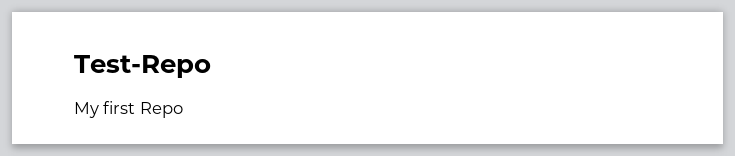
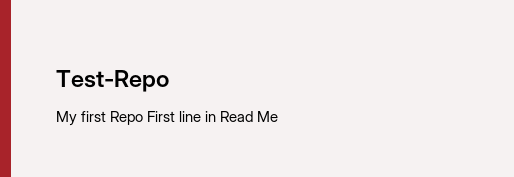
(183, 110) none -> [147,111,279,122] First line in Read Me

